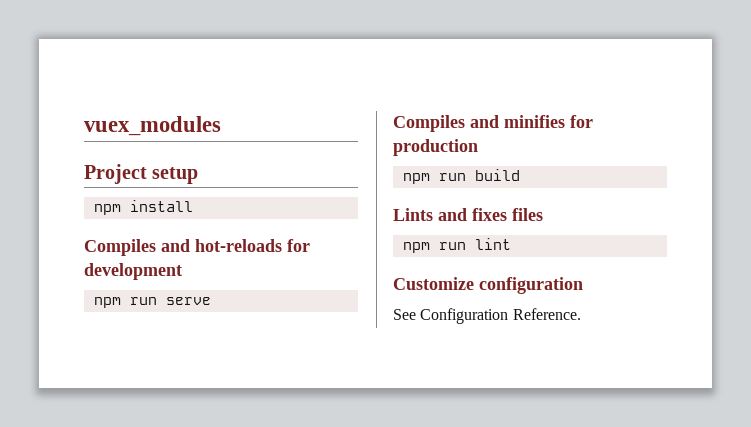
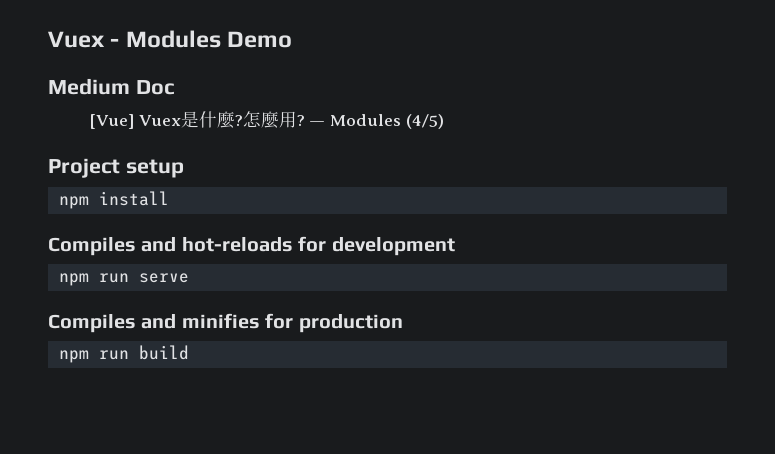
[84,116,221,136] vuex_modules -> [48,30,293,48] [48,78,174,95] [89,111,444,129] Vuex - Modules Demo // Medium Doc // [Vue] Vuex是什麼?怎麼用? — Modules (4/5)
[393,208,543,221] [402,238,511,253] [393,277,583,294] [393,308,581,324] // Lints and fixes files // npm run lint // Customize configuration // See Configuration Reference. -> (189, 352) none

